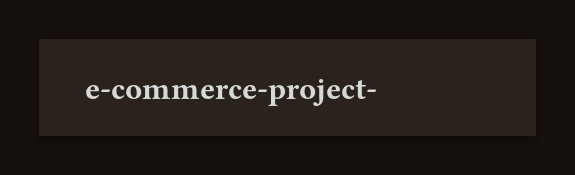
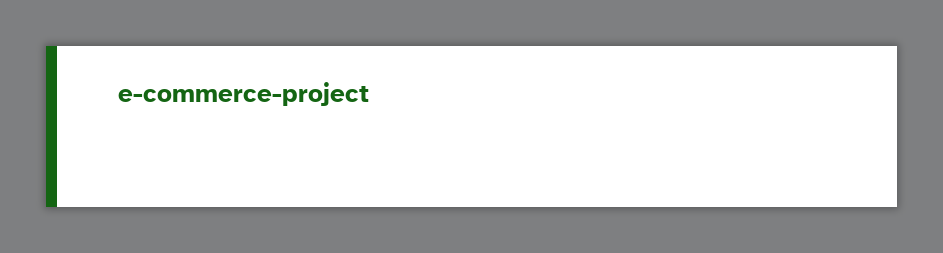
[85,79,377,106] e-commerce-project- -> [118,82,369,106] e-commerce-project

